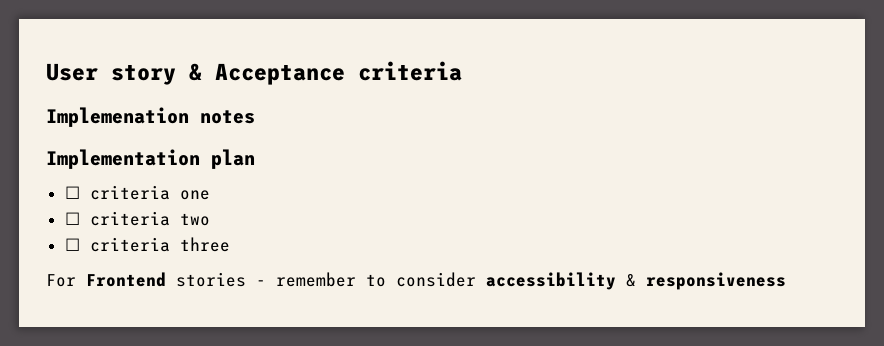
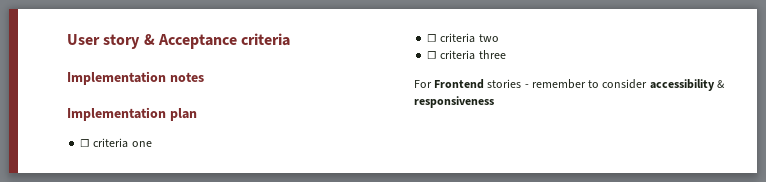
[46,107,189,127] Implemenation -> [67,71,166,85] Implementation

